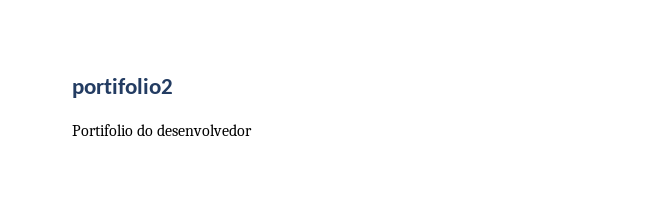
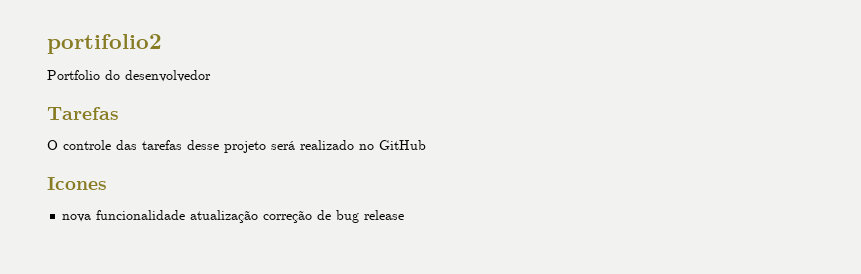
[72,124,133,136] Portifolio -> [47,70,100,80] Portfolio
(253, 130) none -> [47,107,119,120] [47,140,426,153] [47,177,107,190] [62,210,405,223] // Tarefas // O controle das tarefas desse projeto será realizado no GitHub // Icones // nova funcionalidade atualização correção de bug release

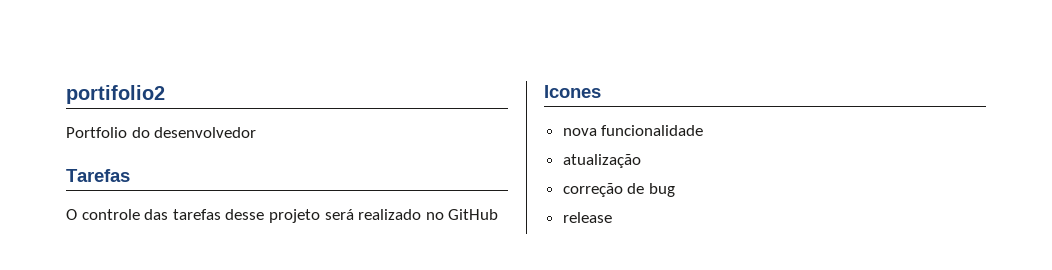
(186, 215) none -> (704, 130) //
(259, 216) none -> (641, 161) //
(360, 216) none -> (675, 190) //

